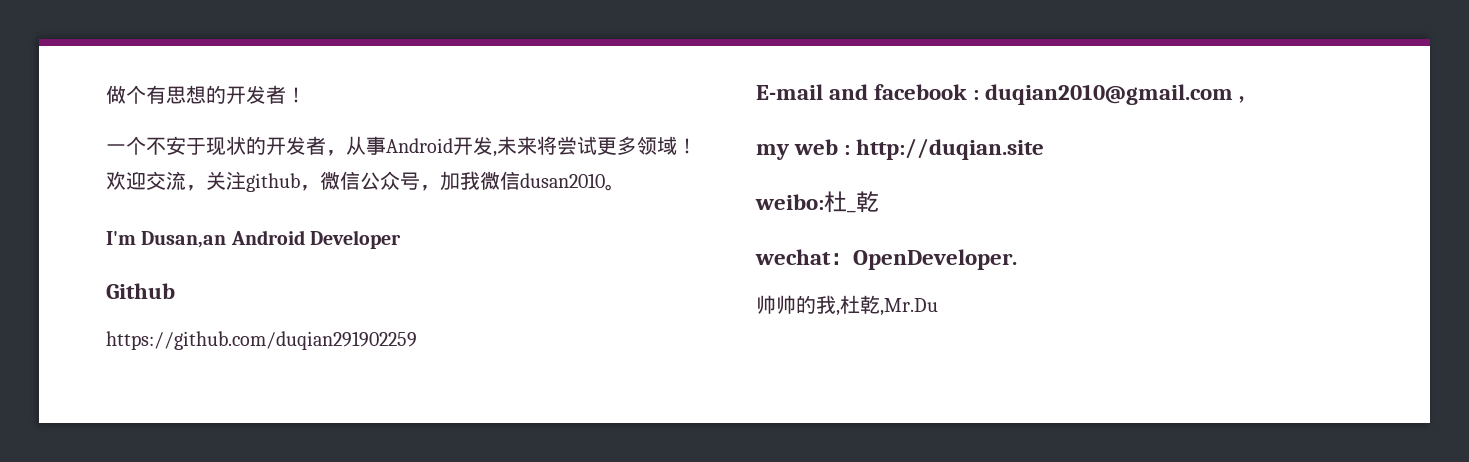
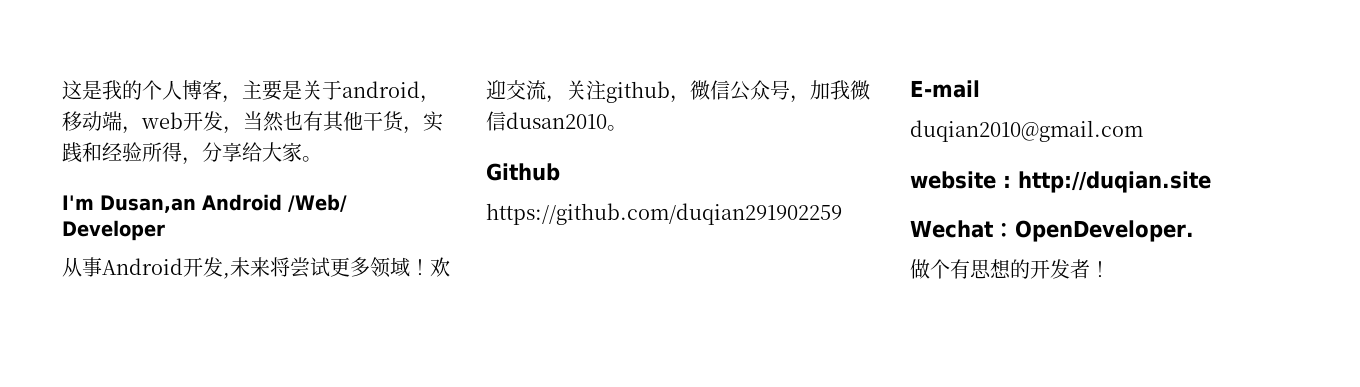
[106,85,306,104] [106,136,346,156] 做个有思想的开发者！ // 一个不安于现状的开发者， -> [62,80,440,103] [62,111,443,134] [62,142,322,165] [62,194,347,213] [62,220,165,241] 这是我的个人博客，主要是关于android，移动端，web开发，当然也有其他干货，实践和经验所得，分享给大家。 // I'm Dusan,an Android /Web/ Developer //
[106,230,402,249] // I'm Dusan,an Android Developer -> (627, 128) none
[829,84,1245,105] [756,138,1045,160] [755,191,879,213] [755,249,1017,270] [756,295,938,316] and facebook : duqian2010@gmail.com , // my web : http://duqian.site // weibo:杜_乾 // wechat：OpenDeveloper. // 帅帅的我,杜乾,Mr.Du -> [910,120,1143,142] [910,171,1211,193] [910,220,1194,242] [910,259,1110,279] // duqian2010@gmail.com // website : http://duqian.site // Wechat：OpenDeveloper. // 做个有思想的开发者！

